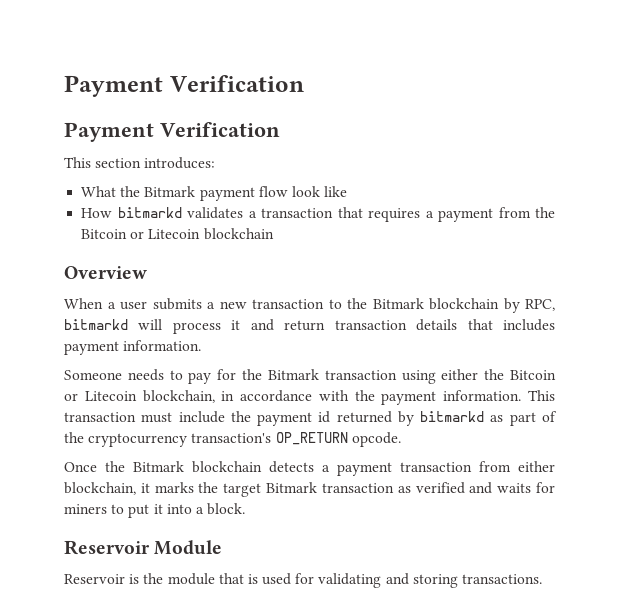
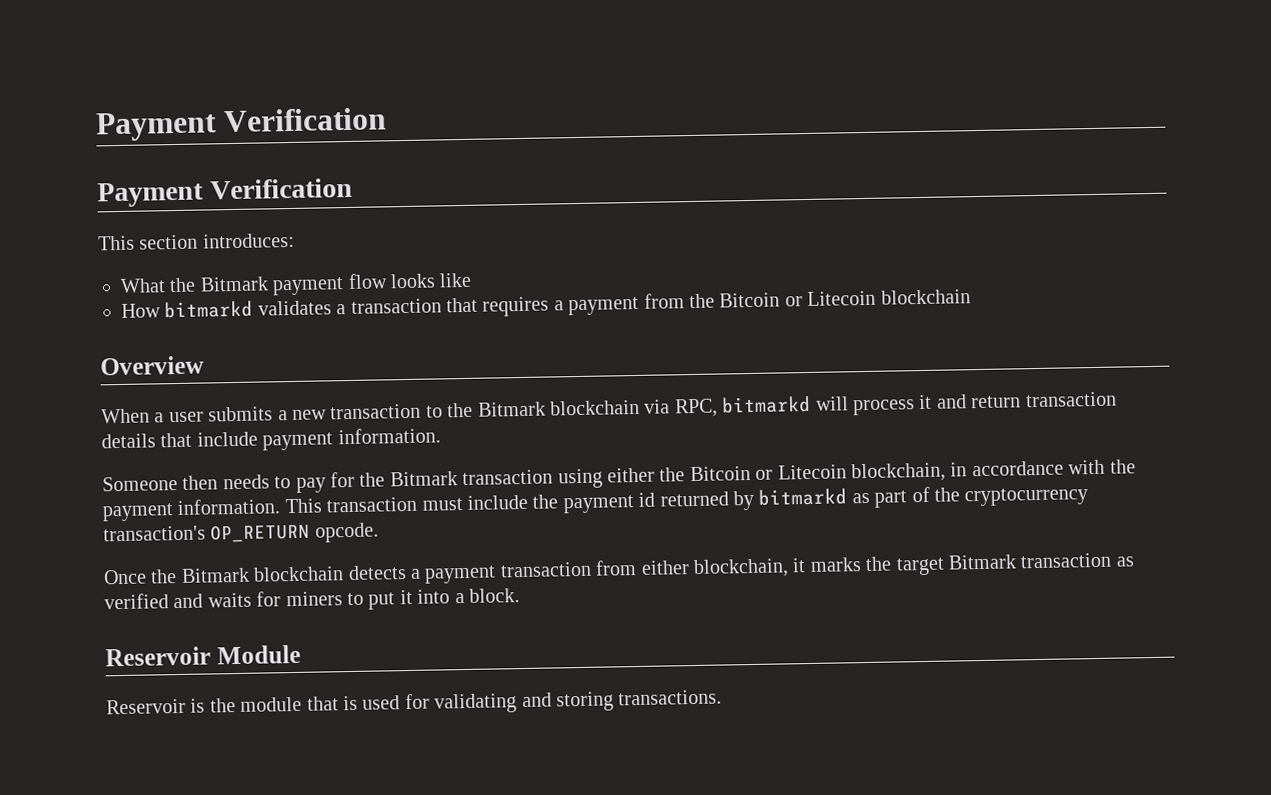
[291,186,320,197] look -> [390,273,436,289] looks
[503,298,520,313] by -> [644,399,671,414] via
[503,319,555,331] includes -> [196,431,258,447] include
(122, 375) none -> [182,475,219,490] then

